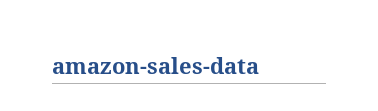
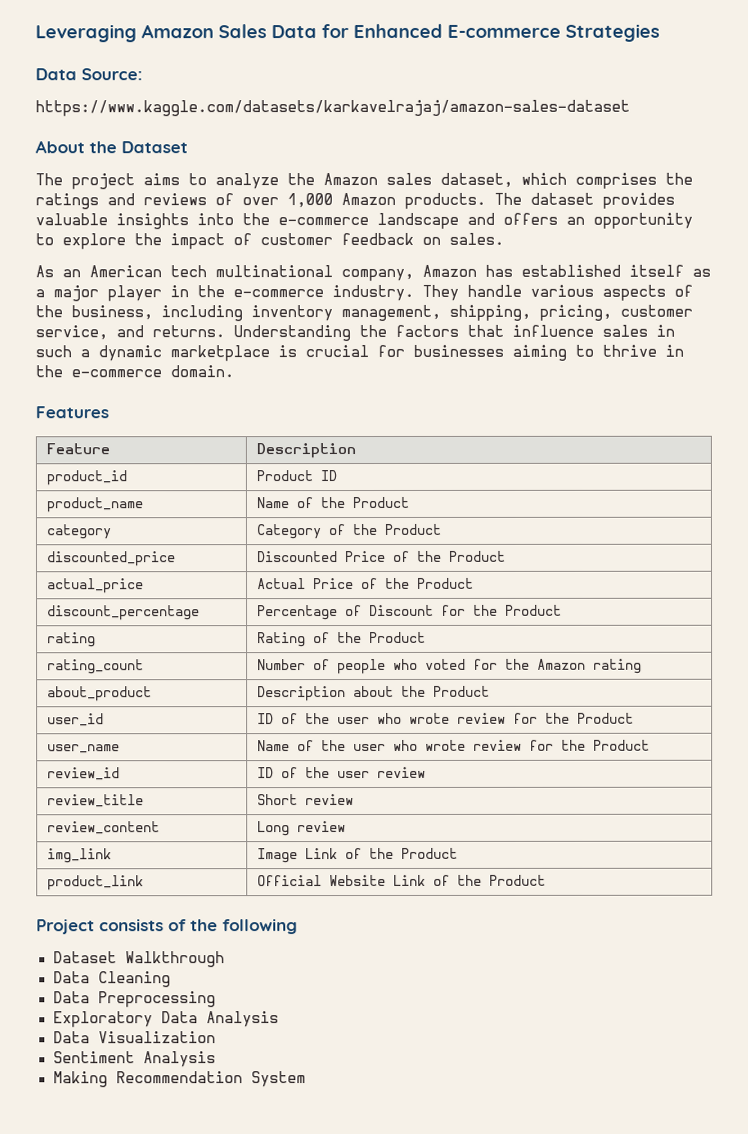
[52,57,259,74] amazon-sales-data -> [35,23,660,43] [35,68,143,81] [35,99,630,117] [35,140,188,154] [35,172,693,190] [35,192,675,210] [35,212,693,230] [35,232,504,250] [35,264,711,282] [35,284,693,302] [35,304,693,322] [35,324,675,342] [35,344,684,362] [35,365,234,378] [35,406,109,419] [46,443,111,455] [256,443,357,459] [46,470,128,486] [256,470,338,482] [46,497,144,513] [256,496,410,509] [46,524,112,540] [256,523,442,540] [46,551,176,567] [256,550,506,563] [47,578,145,594] [257,577,475,590] [47,605,201,621] [257,604,563,621] [47,632,97,648] [257,631,427,648] [47,659,145,675] [257,658,643,675] [47,686,153,702] [257,685,491,702] [47,713,105,727] [257,712,635,725] [47,744,121,754] [257,739,651,752] [47,767,121,781] [257,766,427,779] [47,794,145,808] [257,794,355,806] [47,821,161,835] [257,821,347,837] [47,848,113,864] [257,847,459,864] [47,875,145,891] [257,874,547,887] [36,919,298,935] [52,951,225,968] [52,971,171,988] [52,991,216,1008] [52,1011,279,1028] [52,1031,216,1044] [52,1051,216,1068] [52,1071,306,1088] Leveraging Amazon Sales Data for Enhanced E-commerce Strategies // Data Source: // https://www.kaggle.com/datasets/karkavelrajaj/amazon-sales-dataset // About the Dataset // The project aims to analyze the Amazon sales dataset, which comprises the ratings and reviews of over 1,000 Amazon products. The dataset provides valuable insights into the e-commerce landscape and offers an opportunity to explore the impact of customer feedback on sales. // As an American tech multinational company, Amazon has established itself as a major player in the e-commerce industry. They handle various aspects of the business, including inventory management, shipping, pricing, customer service, and returns. Understanding the factors that influence sales in such a dynamic marketplace is crucial for businesses aiming to thrive in the e-commerce domain. // Features // Feature | Description // product_id | Product ID // product_name | Name of the Product // category | Category of the Product // discounted_price | Discounted Price of the Product // actual_price | Actual Price of the Product // discount_percentage | Percentage of Discount for the Product // rating | Rating of the Product // rating_count | Number of people who voted for the Amazon rating // about_product | Description about the Product // user_id | ID of the user who wrote review for the Product // user_name | Name of the user who wrote review for the Product // review_id | ID of the user review // review_title | Short review // review_content | Long review // img_link | Image Link of the Product // product_link | Official Website Link of the Product // Project consists of the following // Dataset Walkthrough // Data Cleaning // Data Preprocessing // Exploratory Data Analysis // Data Visualization // Sentiment Analysis // Making Recommendation System

